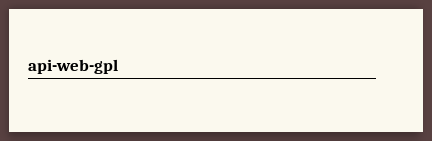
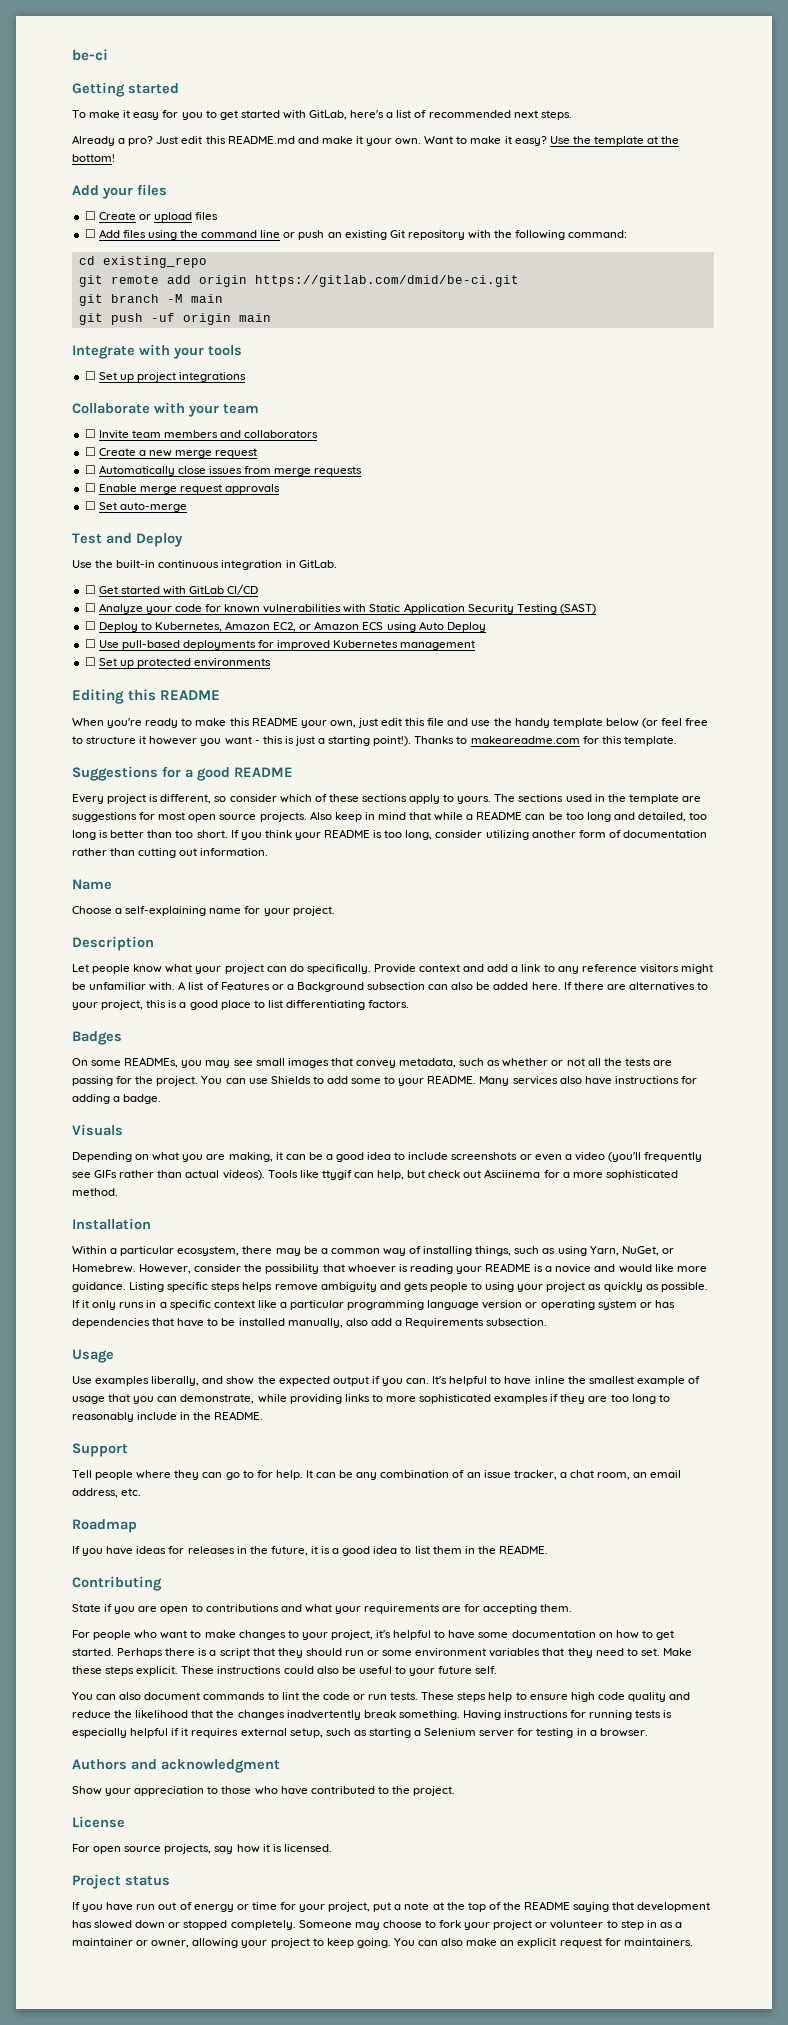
[28,59,118,74] api-web-gpl -> [72,49,108,61] [72,82,179,97] [72,110,572,120] [72,135,680,146] [72,154,115,162] [72,184,167,199] [84,211,219,222] [84,229,628,240] [78,256,207,268] [78,275,519,287] [78,294,223,306] [78,313,271,325] [72,344,242,359] [84,371,247,382] [72,402,259,417] [84,429,319,439] [84,447,258,458] [84,465,363,476] [84,483,281,494] [84,501,187,512] [72,533,183,547] [72,560,337,570] [84,584,259,595] [84,603,596,614] [84,621,486,632] [84,639,476,650] [84,657,272,668] [72,689,221,704] [72,717,709,728] [72,736,677,746] [72,766,293,781] [72,794,701,804] [72,811,708,822] [72,829,707,840] [72,848,269,858] [72,879,112,890] [72,906,335,916] [72,936,154,951] [72,964,713,974] [72,981,709,992] [72,1000,410,1010] [72,1031,122,1045] [72,1057,672,1068] [72,1075,697,1086] [72,1094,162,1104] [72,1124,123,1136] [72,1152,703,1162] [72,1169,678,1180] [72,1188,118,1196] [72,1218,151,1230] [72,1246,674,1256] [72,1263,707,1274] [72,1282,708,1292] [72,1300,675,1310] [72,1318,548,1328] [72,1349,114,1363] [72,1376,700,1386] [72,1394,670,1404] [72,1411,264,1422] [72,1443,128,1457] [72,1470,682,1480] [72,1488,142,1498] [72,1519,137,1533] [72,1545,548,1556] [72,1576,162,1591] [72,1604,573,1614] [72,1630,674,1640] [72,1648,692,1658] [72,1666,498,1676] [72,1692,691,1702] [72,1710,673,1720] [72,1728,648,1738] [72,1759,280,1773] [72,1786,456,1796] [72,1816,125,1828] [72,1844,332,1854] [72,1874,170,1889] [72,1901,711,1912] [72,1920,682,1930] [72,1938,693,1948] be-ci // Getting started // To make it easy for you to get started with GitLab, here's a list of recommended next steps. // Already a pro? Just edit this README.md and make it your own. Want to make it easy? Use the template at the bottom! // Add your files // ☐ Create or upload files // ☐ Add files using the command line or push an existing Git repository with the following command: // cd existing_repo // git remote add origin https://gitlab.com/dmid/be-ci.git // git branch -M main // git push -uf origin main // Integrate with your tools // ☐ Set up project integrations // Collaborate with your team // ☐ Invite team members and collaborators // ☐ Create a new merge request // ☐ Automatically close issues from merge requests // ☐ Enable merge request approvals // ☐ Set auto-merge // Test and Deploy // Use the built-in continuous integration in GitLab. // ☐ Get started with GitLab CI/CD // ☐ Analyze your code for known vulnerabilities with Static Application Security Testing (SAST) // ☐ Deploy to Kubernetes, Amazon EC2, or Amazon ECS using Auto Deploy // ☐ Use pull-based deployments for improved Kubernetes management // ☐ Set up protected environments // Editing this README // When you're ready to make this README your own, just edit this file and use the handy template below (or feel free to structure it however you want - this is just a starting point!). Thanks to makeareadme.com for this template. // Suggestions for a good README // Every project is different, so consider which of these sections apply to yours. The sections used in the template are suggestions for most open source projects. Also keep in mind that while a README can be too long and detailed, too long is better than too short. If you think your README is too long, consider utilizing another form of documentation rather than cutting out information. // Name // Choose a self-explaining name for your project. // Description // Let people know what your project can do specifically. Provide context and add a link to any reference visitors might be unfamiliar with. A list of Features or a Background subsection can also be added here. If there are alternatives to your project, this is a good place to list differentiating factors. // Badges // On some READMEs, you may see small images that convey metadata, such as whether or not all the tests are passing for the project. You can use Shields to add some to your README. Many services also have instructions for adding a badge. // Visuals // Depending on what you are making, it can be a good idea to include screenshots or even a video (you'll frequently see GIFs rather than actual videos). Tools like ttygif can help, but check out Asciinema for a more sophisticated method. // Installation // Within a particular ecosystem, there may be a common way of installing things, such as using Yarn, NuGet, or Homebrew. However, consider the possibility that whoever is reading your README is a novice and would like more guidance. Listing specific steps helps remove ambiguity and gets people to using your project as quickly as possible. If it only runs in a specific context like a particular programming language version or operating system or has dependencies that have to be installed manually, also add a Requirements subsection. // Usage // Use examples liberally, and show the expected output if you can. It's helpful to have inline the smallest example of usage that you can demonstrate, while providing links to more sophisticated examples if they are too long to reasonably include in the README. // Support // Tell people where they can go to for help. It can be any combination of an issue tracker, a chat room, an email address, etc. // Roadmap // If you have ideas for releases in the future, it is a good idea to list them in the README. // Contributing // State if you are open to contributions and what your requirements are for accepting them. // For people who want to make changes to your project, it's helpful to have some documentation on how to get started. Perhaps there is a script that they should run or some environment variables that they need to set. Make these steps explicit. These instructions could also be useful to your future self. // You can also document commands to lint the code or run tests. These steps help to ensure high code quality and reduce the likelihood that the changes inadvertently break something. Having instructions for running tests is especially helpful if it requires external setup, such as starting a Selenium server for testing in a browser. // Authors and acknowledgment // Show your appreciation to those who have contributed to the project. // License // For open source projects, say how it is licensed. // Project status // If you have run out of energy or time for your project, put a note at the top of the README saying that development has slowed down or stopped completely. Someone may choose to fork your project or volunteer to step in as a maintainer or owner, allowing your project to keep going. You can also make an explicit request for maintainers.

